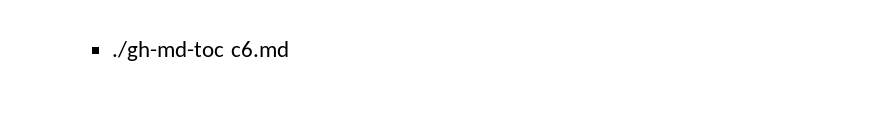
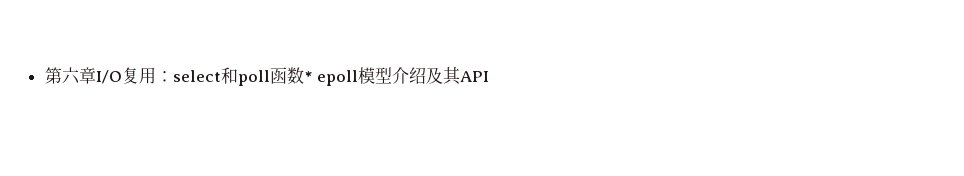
[112,41,289,61] ./gh-md-toc c6.md -> [44,66,490,86] 第六章I/O复用：select和poll函数* epoll模型介绍及其API

